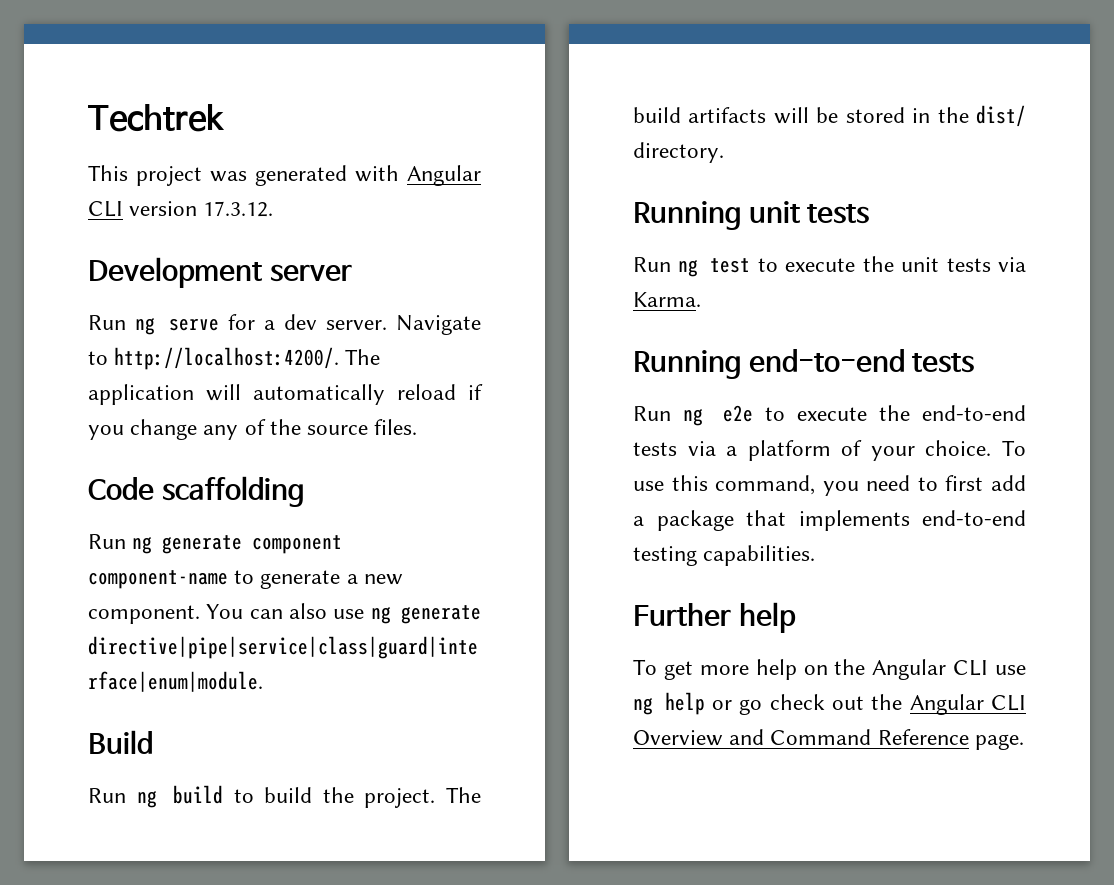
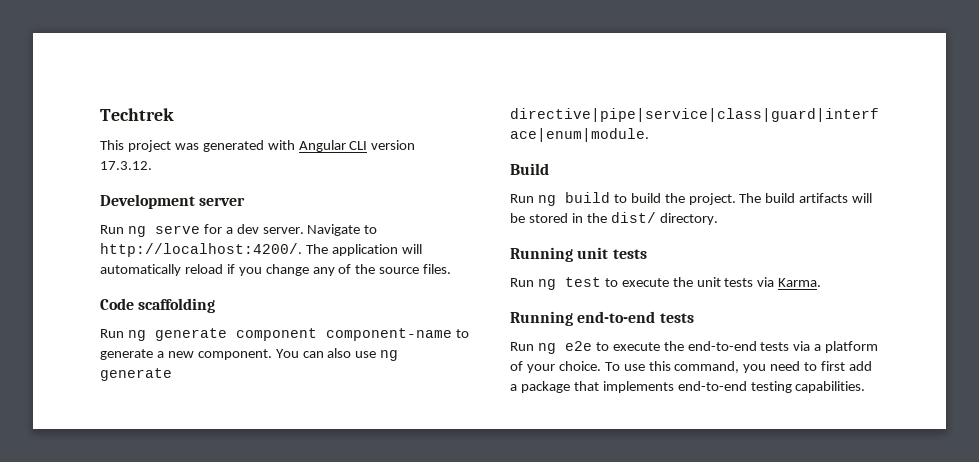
[633,602,796,633] [633,659,1026,680] [633,692,1026,715] [633,729,1024,750] // Further help // To get more help on the Angular CLI use ng help or go check out the Angular CLI Overview and Command Reference page. -> (866, 387) none

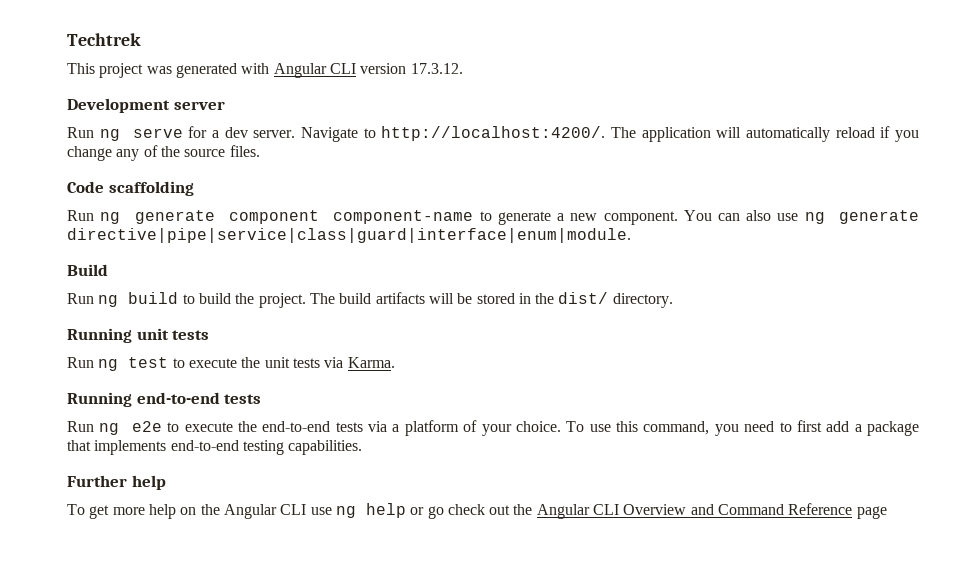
(866, 387) none -> [67,475,166,490] [67,503,887,519] // Further help // To get more help on the Angular CLI use ng help or go check out the Angular CLI Overview and Command Reference page

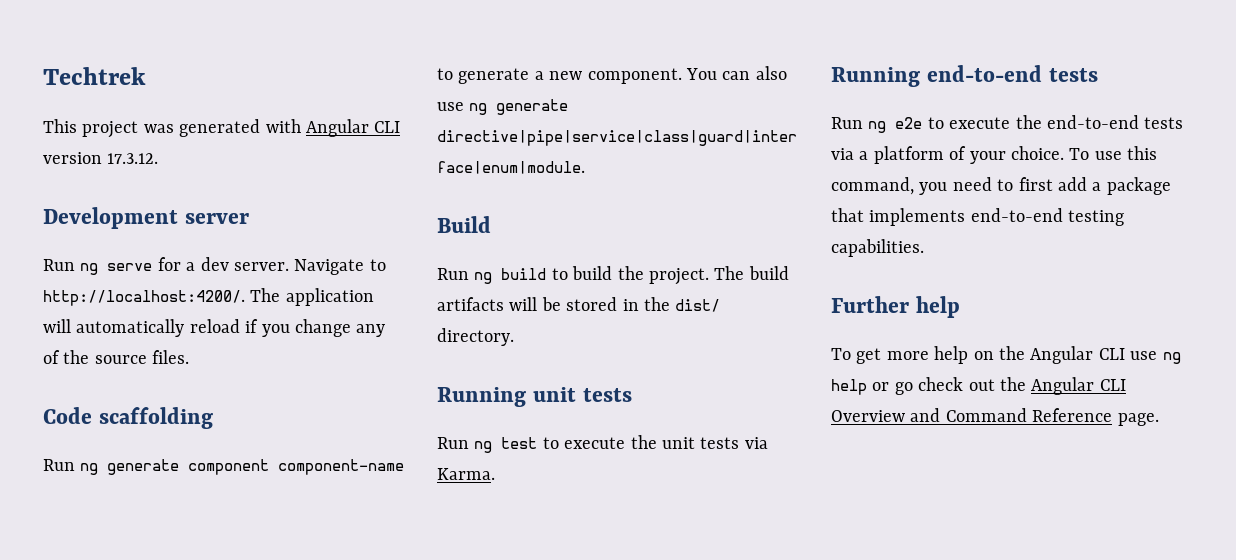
[856,506,887,519] page -> [1117,413,1159,426] page.

